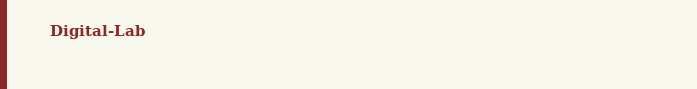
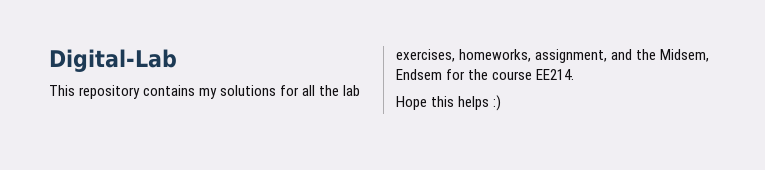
(145, 32) none -> [49,85,361,99] [396,49,710,63] [396,69,575,80] [396,95,502,111] // This repository contains my solutions for all the lab exercises, homeworks, assignment, and the Midsem, Endsem for the course EE214. // Hope this helps :)

